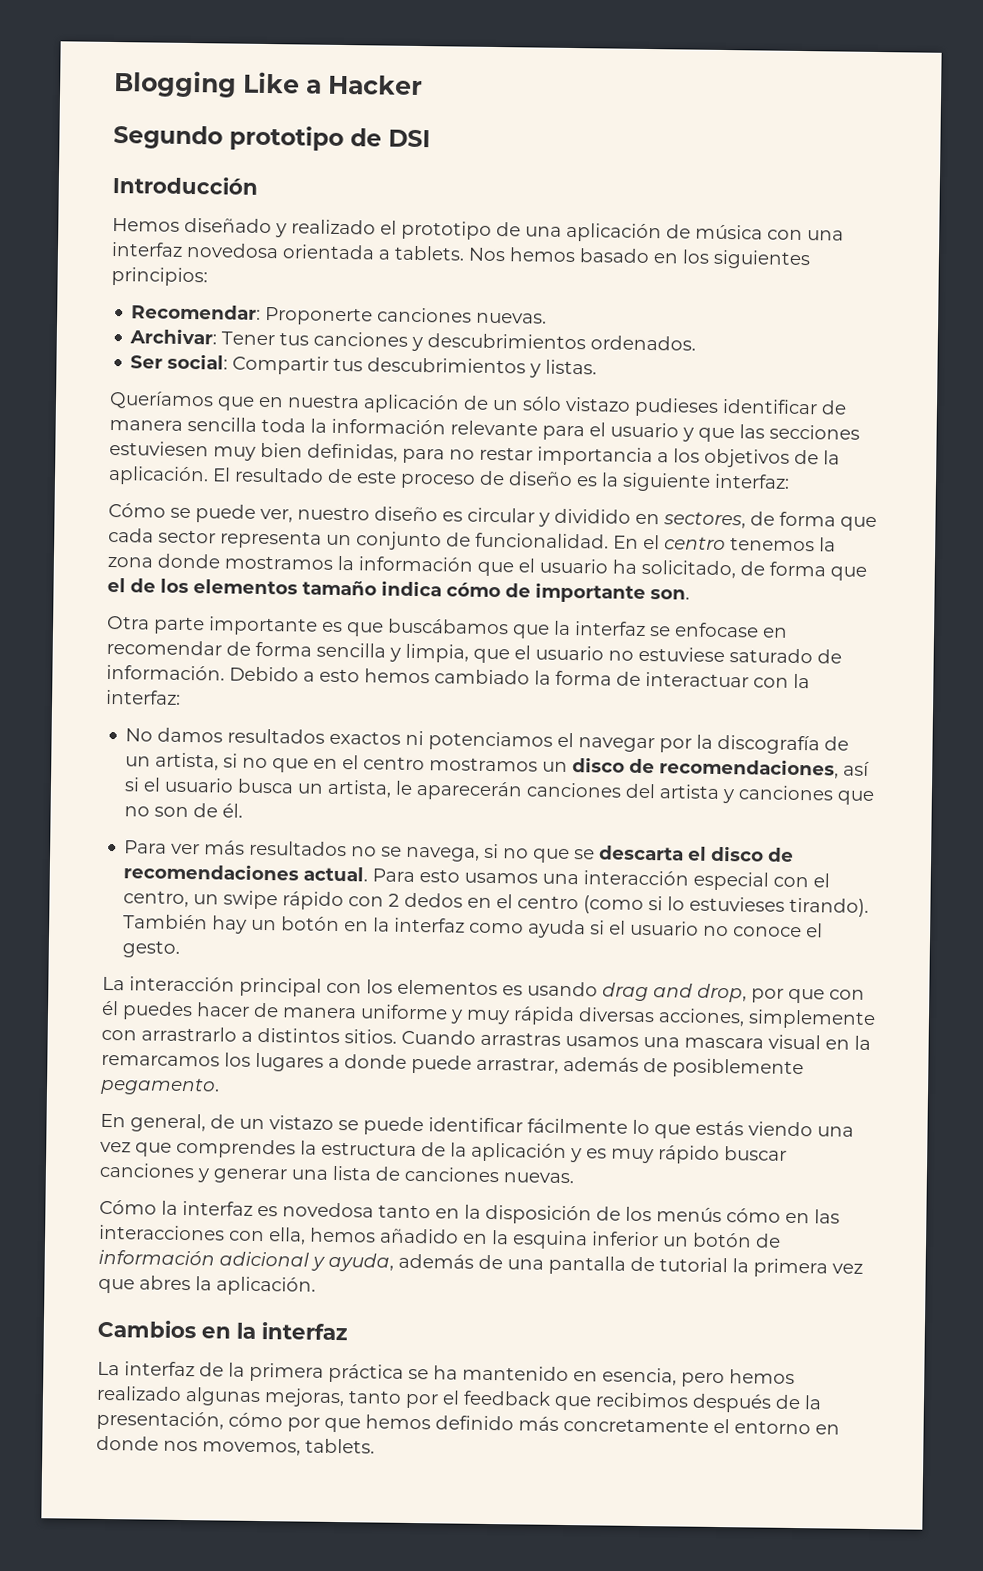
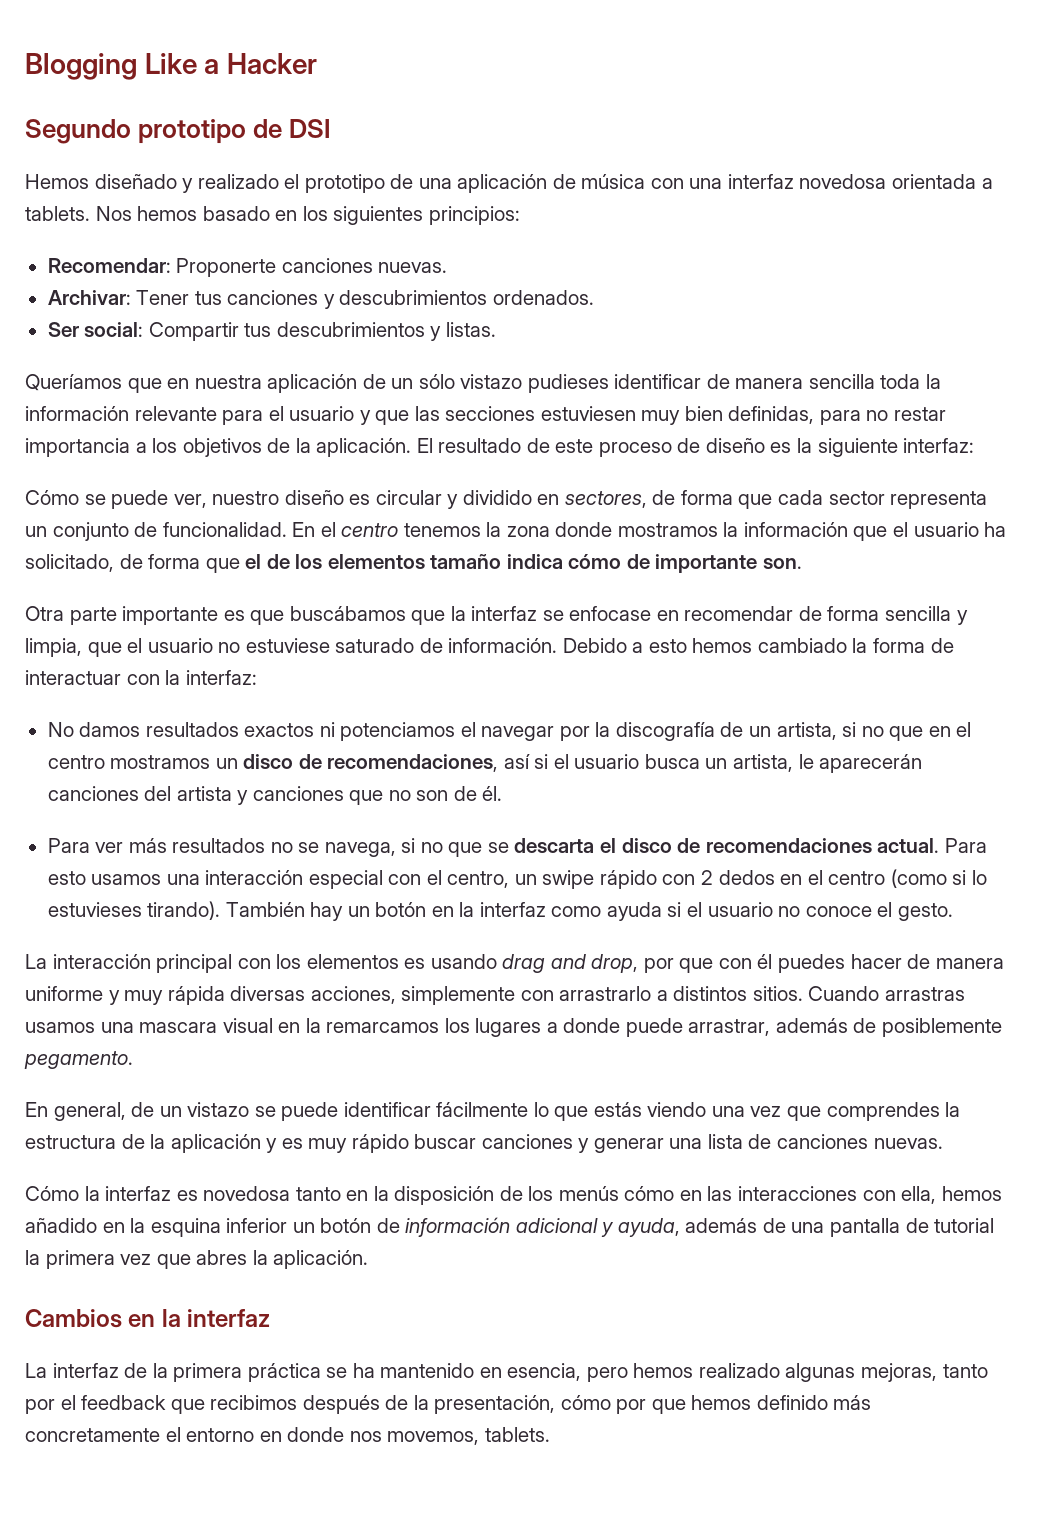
[112,175,258,195] // Introducción -> (332, 128) none

